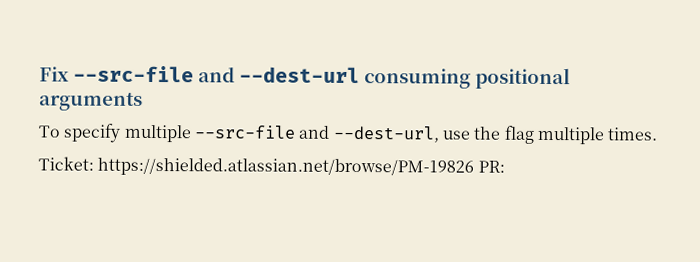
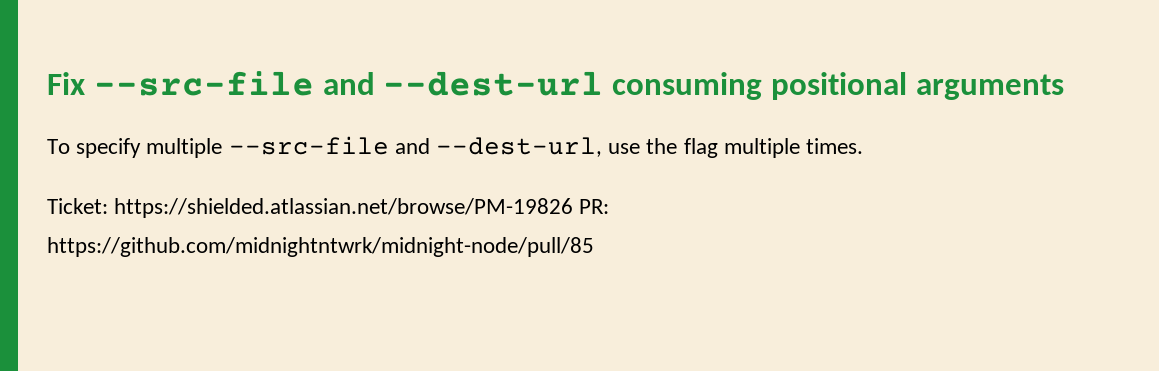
(505, 166) none -> [47,237,594,257] https://github.com/midnightntwrk/midnight-node/pull/85

